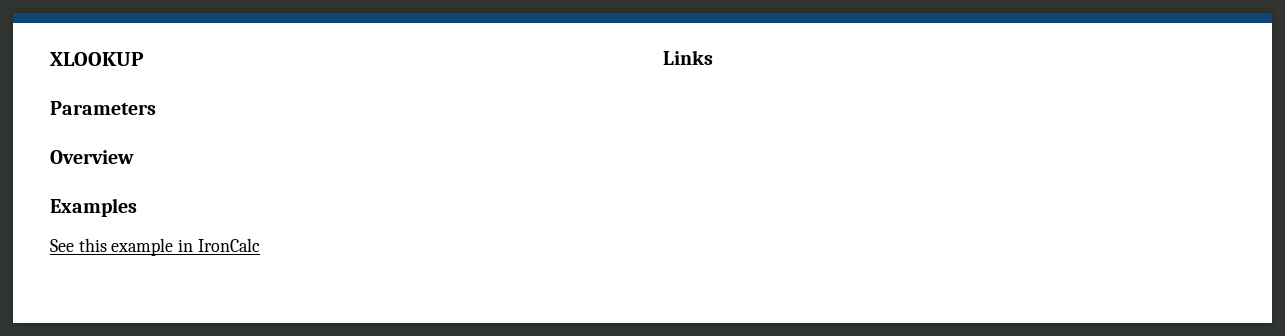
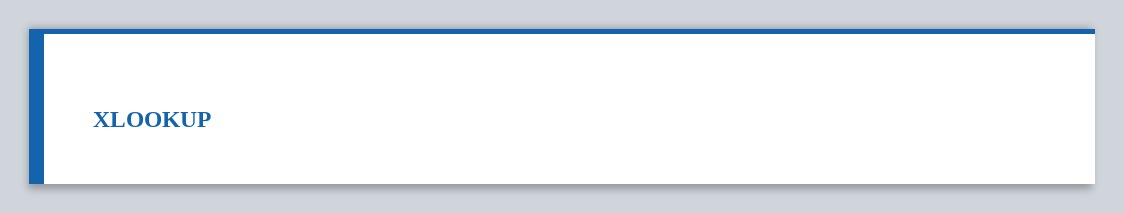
[50,101,156,115] [50,150,134,164] [50,198,137,217] [50,238,260,256] [663,50,713,65] // Parameters // Overview // Examples // See this example in IronCalc // Links -> (211, 119) none

